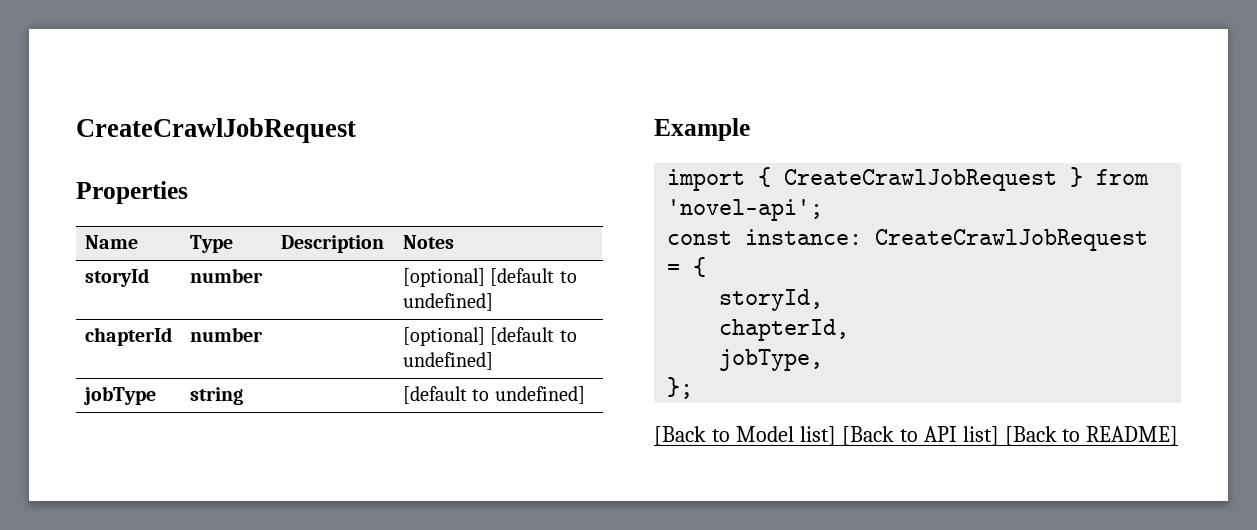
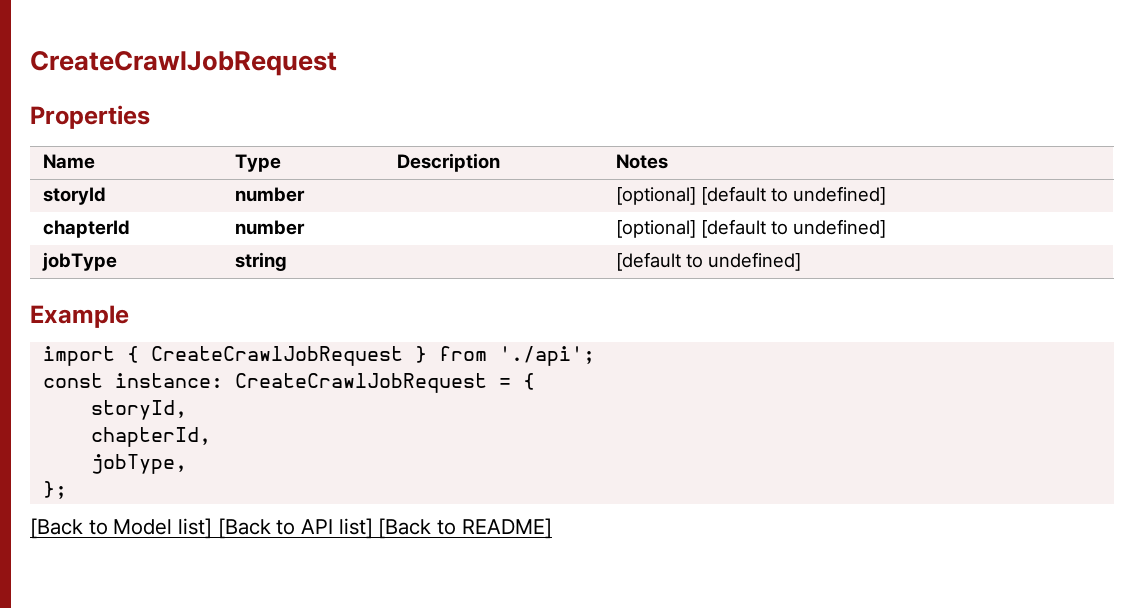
[667,199,824,221] 'novel-api'; -> [498,346,595,366] './api';

